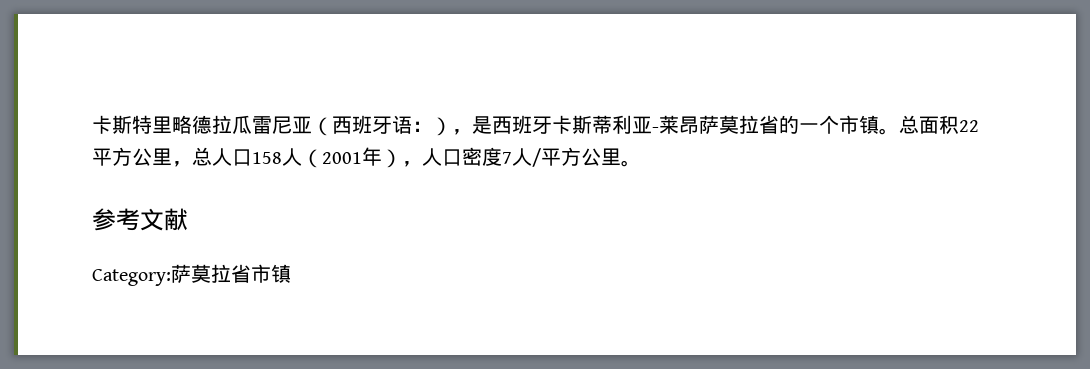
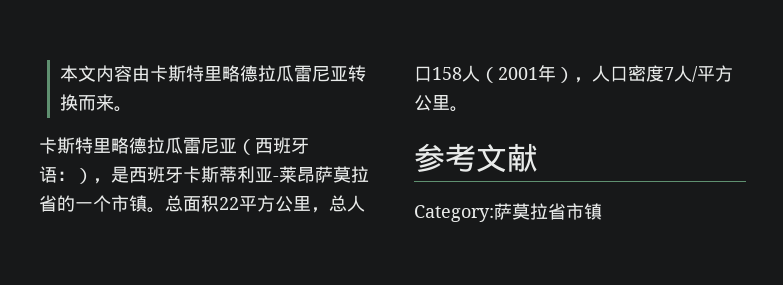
(92, 124) none -> [59,65,366,82] [59,94,132,112] 本文内容由卡斯特里略德拉瓜雷尼亚转换而来。 //

